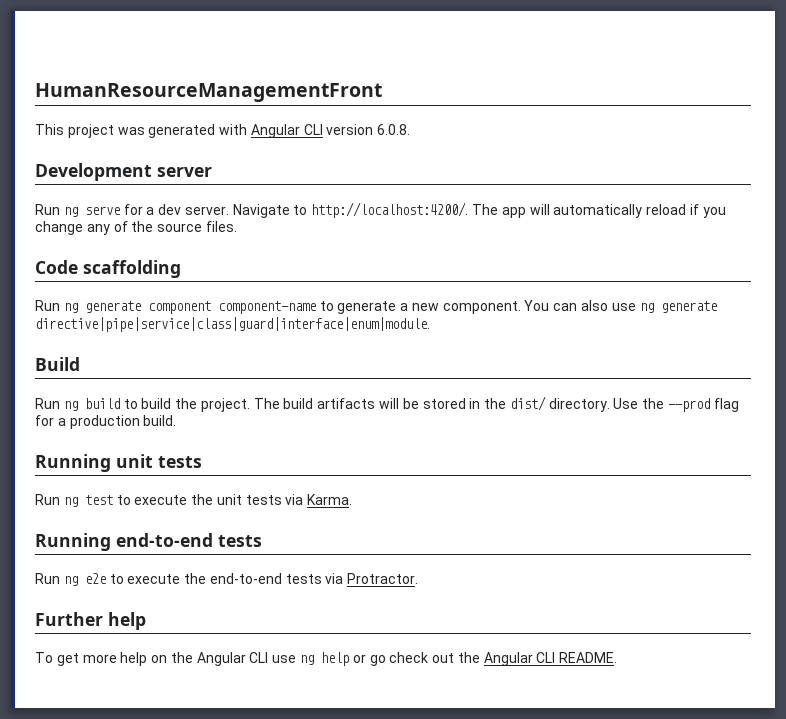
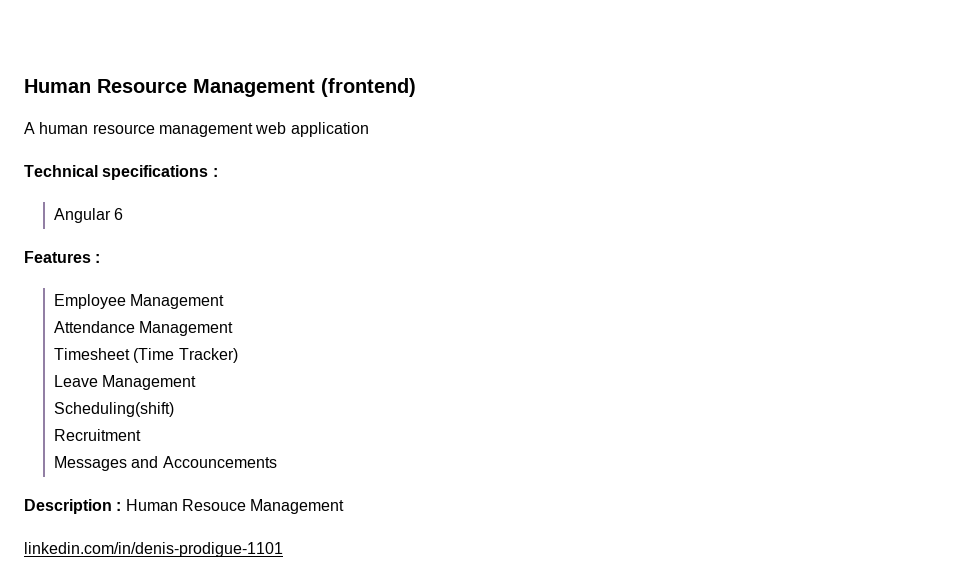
[35,83,382,102] [35,124,411,138] [35,163,212,181] [35,202,726,218] [35,221,237,235] [35,260,181,278] [35,300,717,314] [35,317,430,332] [35,357,80,371] [35,396,739,412] [35,415,177,429] [35,454,202,472] [35,494,353,507] [35,533,262,551] [35,573,419,586] [35,612,146,630] [35,652,618,666] HumanResourceManagementFront // This project was generated with Angular CLI version 6.0.8. // Development server // Run ng serve for a dev server. Navigate to http://localhost:4200/. The app will automatically reload if you change any of the source files. // Code scaffolding // Run ng generate component component-name to generate a new component. You can also use ng generate directive|pipe|service|class|guard|interface|enum|module. // Build // Run ng build to build the project. The build artifacts will be stored in the dist/ directory. Use the --prod flag for a production build. // Running unit tests // Run ng test to execute the unit tests via Karma. // Running end-to-end tests // Run ng e2e to execute the end-to-end tests via Protractor. // Further help // To get more help on the Angular CLI use ng help or go check out the Angular CLI README. -> [24,78,416,97] [24,122,369,137] [24,165,218,180] [54,208,124,223] [24,251,101,263] [54,294,225,309] [54,321,234,336] [54,348,238,363] [54,375,197,390] [54,402,175,417] [54,429,142,441] [54,456,277,471] [24,499,345,514] [24,542,283,557] Human Resource Management (frontend) // A human resource management web application // Technical specifications : // Angular 6 // Features : // Employee Management // Attendance Management // Timesheet (Time Tracker) // Leave Management // Scheduling(shift) // Recruitment // Messages and Accouncements // Description : Human Resouce Management // linkedin.com/in/denis-prodigue-1101

